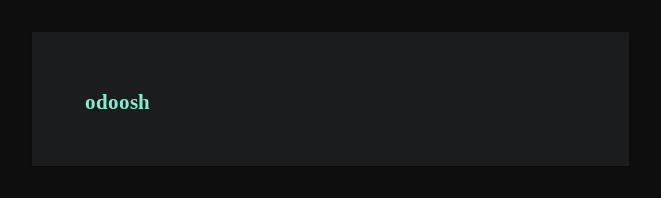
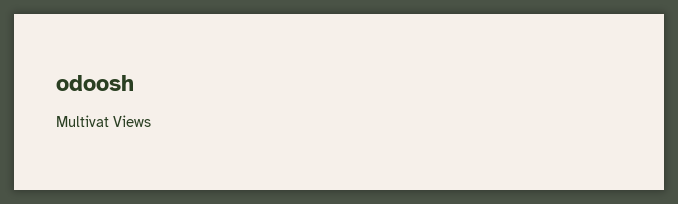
(150, 101) none -> [56,115,151,127] // Multivat Views

